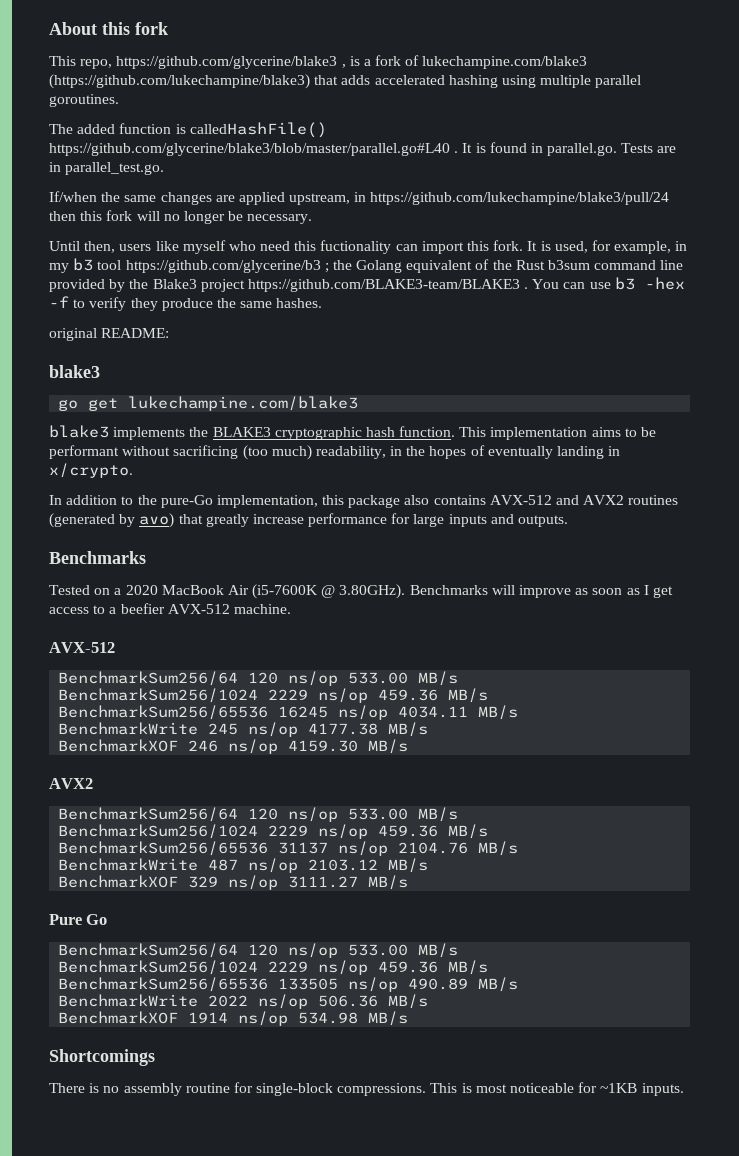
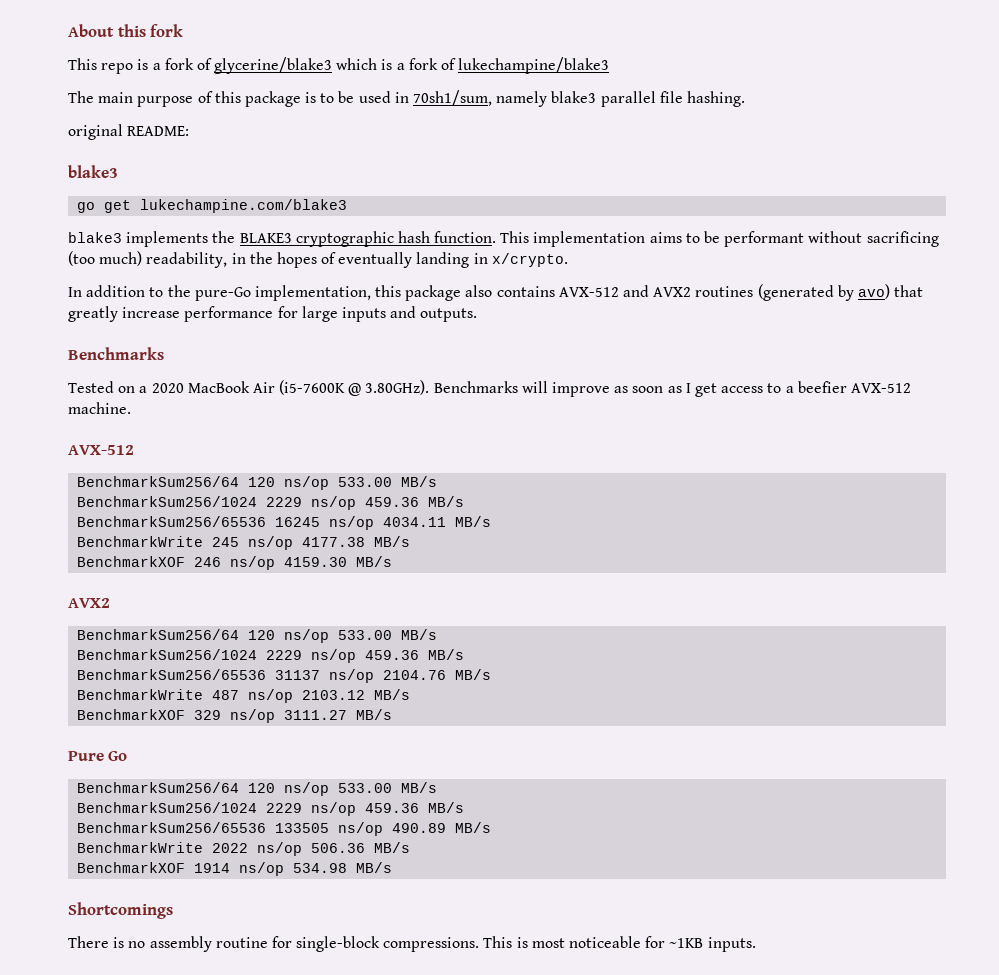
[80,55,588,69] [49,74,642,89] [49,94,119,107] [49,122,327,138] [49,142,677,156] [49,162,165,175] [49,191,670,205] [49,210,313,224] [49,240,688,254] [49,258,684,273] [49,277,685,292] [49,296,323,311] repo, https://github.com/glycerine/blake3 , is a fork of lukechampine.com/blake3 (https://github.com/lukechampine/blake3) that adds accelerated hashing using multiple parallel goroutines. // The added function is calledHashFile() https://github.com/glycerine/blake3/blob/master/parallel.go#L40 . It is found in parallel.go. Tests are in parallel_test.go. // If/when the same changes are applied upstream, in https://github.com/lukechampine/blake3/pull/24 then this fork will no longer be necessary. // Until then, users like myself who need this fuctionality can import this fork. It is used, for example, in my b3 tool https://github.com/glycerine/b3 ; the Golang equivalent of the Rust b3sum command line provided by the Blake3 project https://github.com/BLAKE3-team/BLAKE3 . You can use b3 -hex -f to verify they produce the same hashes. -> [101,57,610,74] [68,90,745,107] repo is a fork of glycerine/blake3 which is a fork of lukechampine/blake3 // The main purpose of this package is to be used in 70sh1/sum, namely blake3 parallel file hashing.

